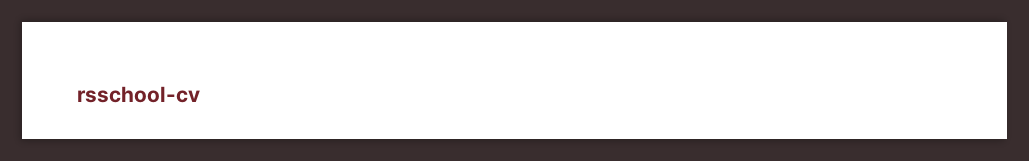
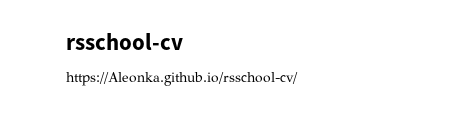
(200, 94) none -> [66,72,298,86] // https://Aleonka.github.io/rsschool-cv/

